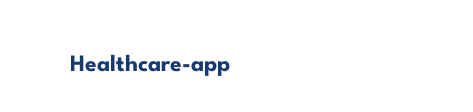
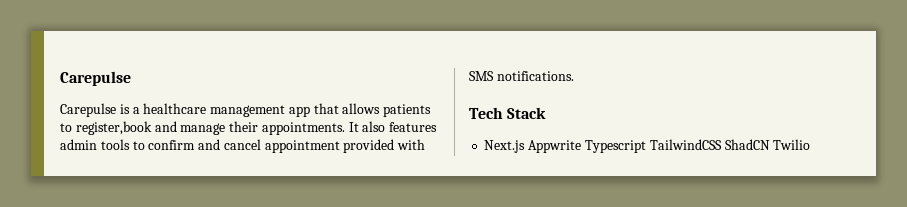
[70,54,230,76] Healthcare-app -> [60,71,131,86] [60,103,432,117] [60,121,438,135] [60,139,426,153] [469,71,574,81] [469,107,547,119] [484,139,811,153] Carepulse // Carepulse is a healthcare management app that allows patients to register,book and manage their appointments. It also features admin tools to confirm and cancel appointment provided with SMS notifications. // Tech Stack // Next.js Appwrite Typescript TailwindCSS ShadCN Twilio

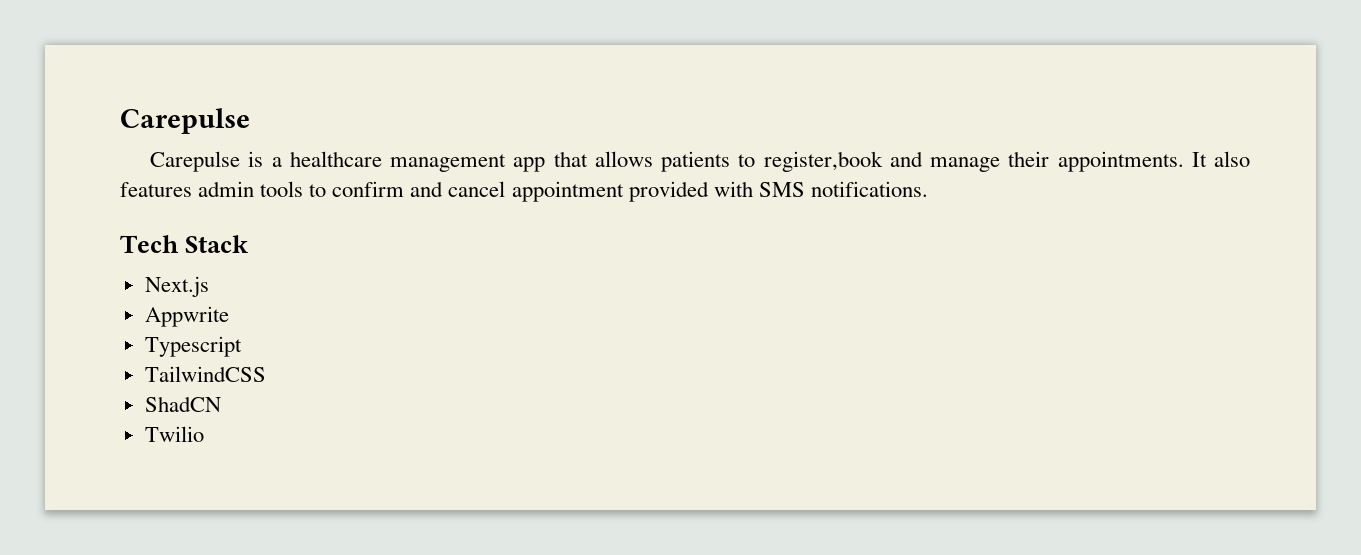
(526, 146) none -> (209, 286) //
(582, 146) none -> (229, 316) //
(646, 146) none -> (242, 346) //
(722, 144) none -> (266, 374) //
(770, 144) none -> (221, 404) //

